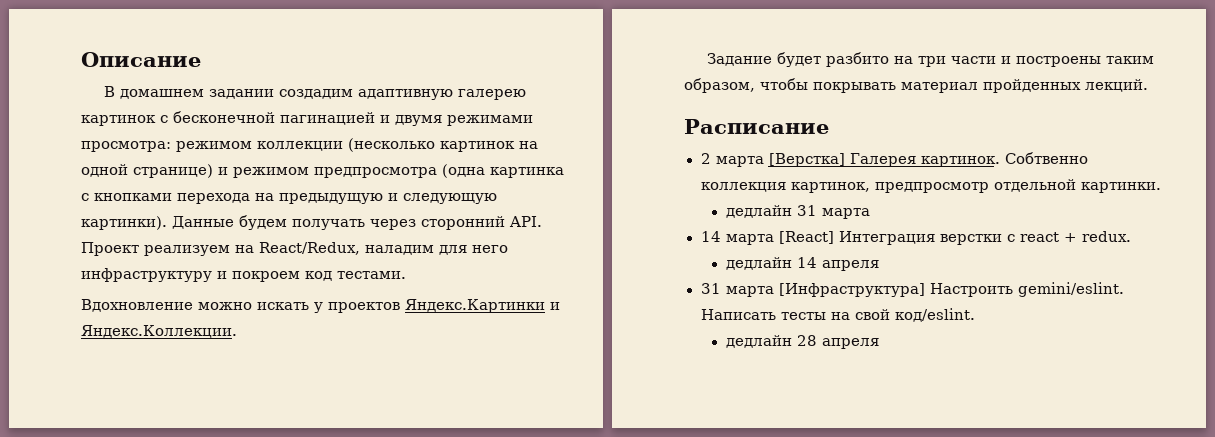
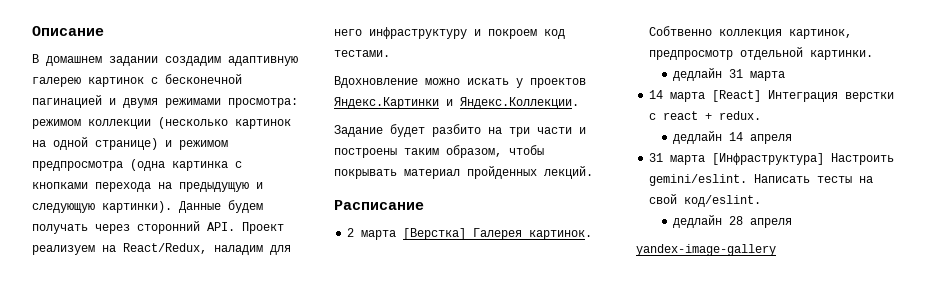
(879, 343) none -> [636,244,776,256] // yandex-image-gallery

